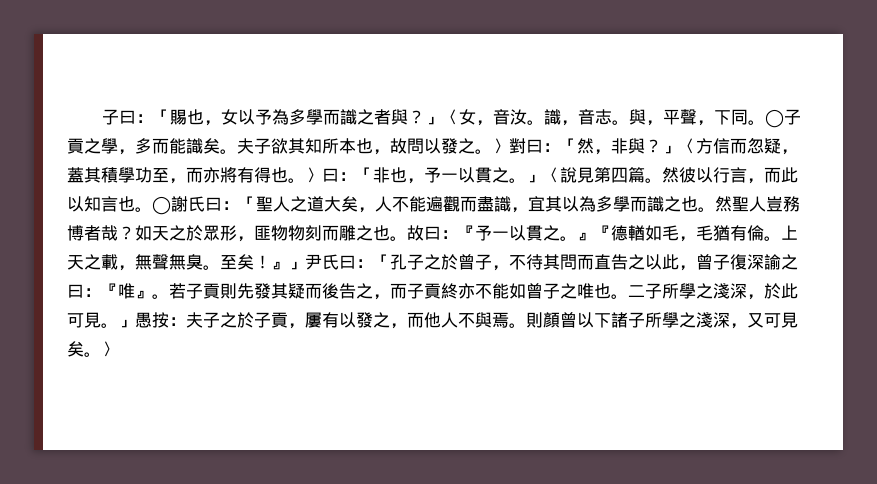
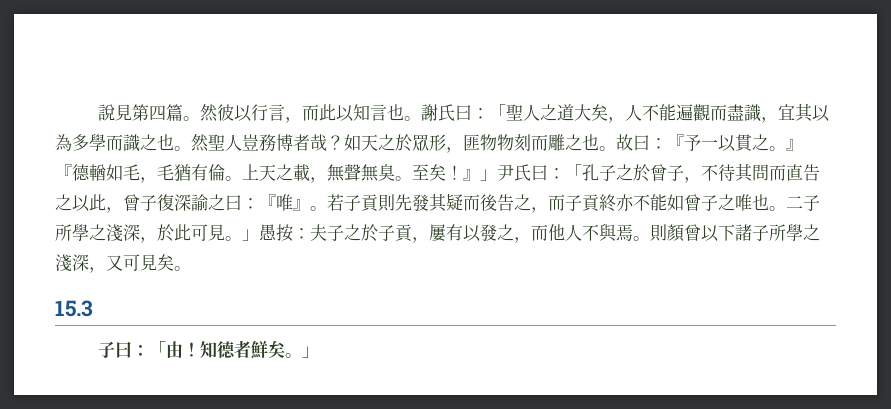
[101,109,801,128] [67,137,798,155] [67,167,560,184] 子曰：「賜也，女以予為多學而識之者與？」〈女，音汝。識，音志。與，平聲，下同。◯子貢之學，多而能識矣。夫子欲其知所本也，故問以發之。〉對曰：「然，非與？」〈方信而忽疑，蓋其積學功至，而亦將有得也。〉曰：「非也，予一以貫之。」〈 -> (97, 112) none
[152,196,171,215] ◯ -> (421, 118) none
[101,341,118,357] 〉 -> [55,300,93,317] [97,340,319,359] // 15.3 // 子曰：「由！知德者鮮矣。」

